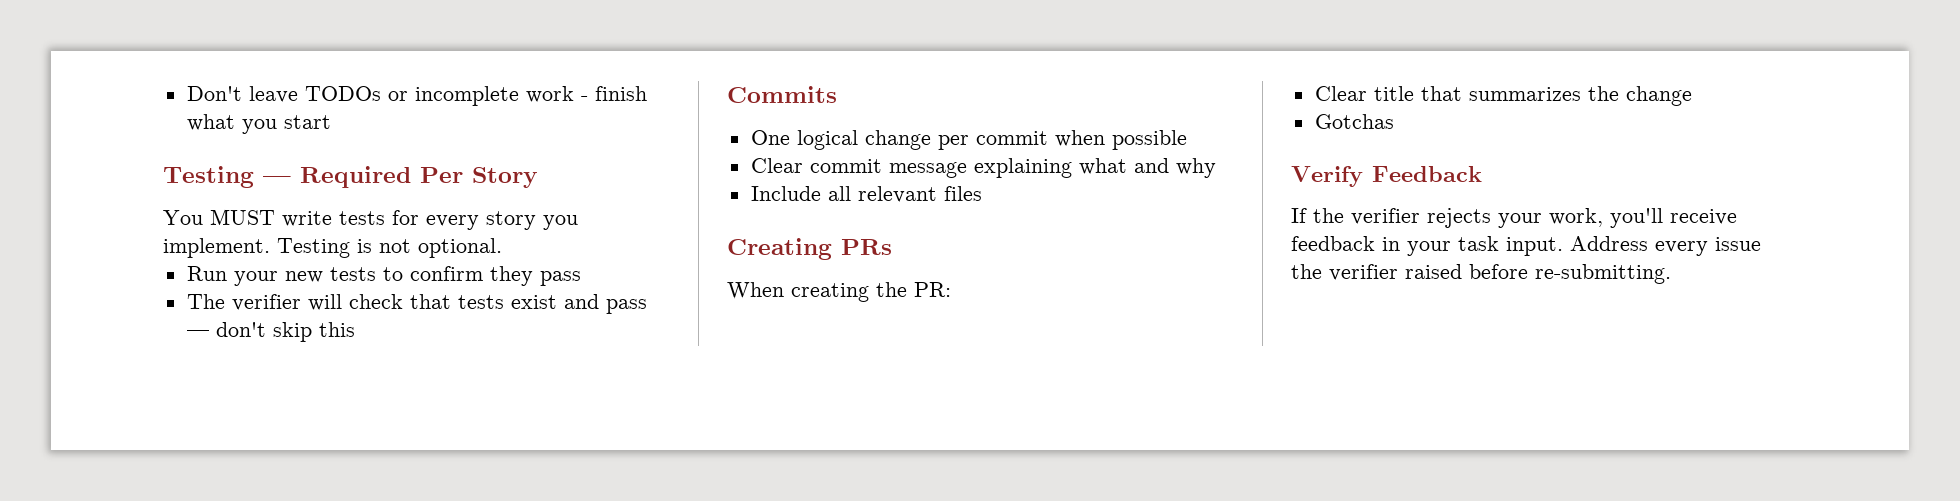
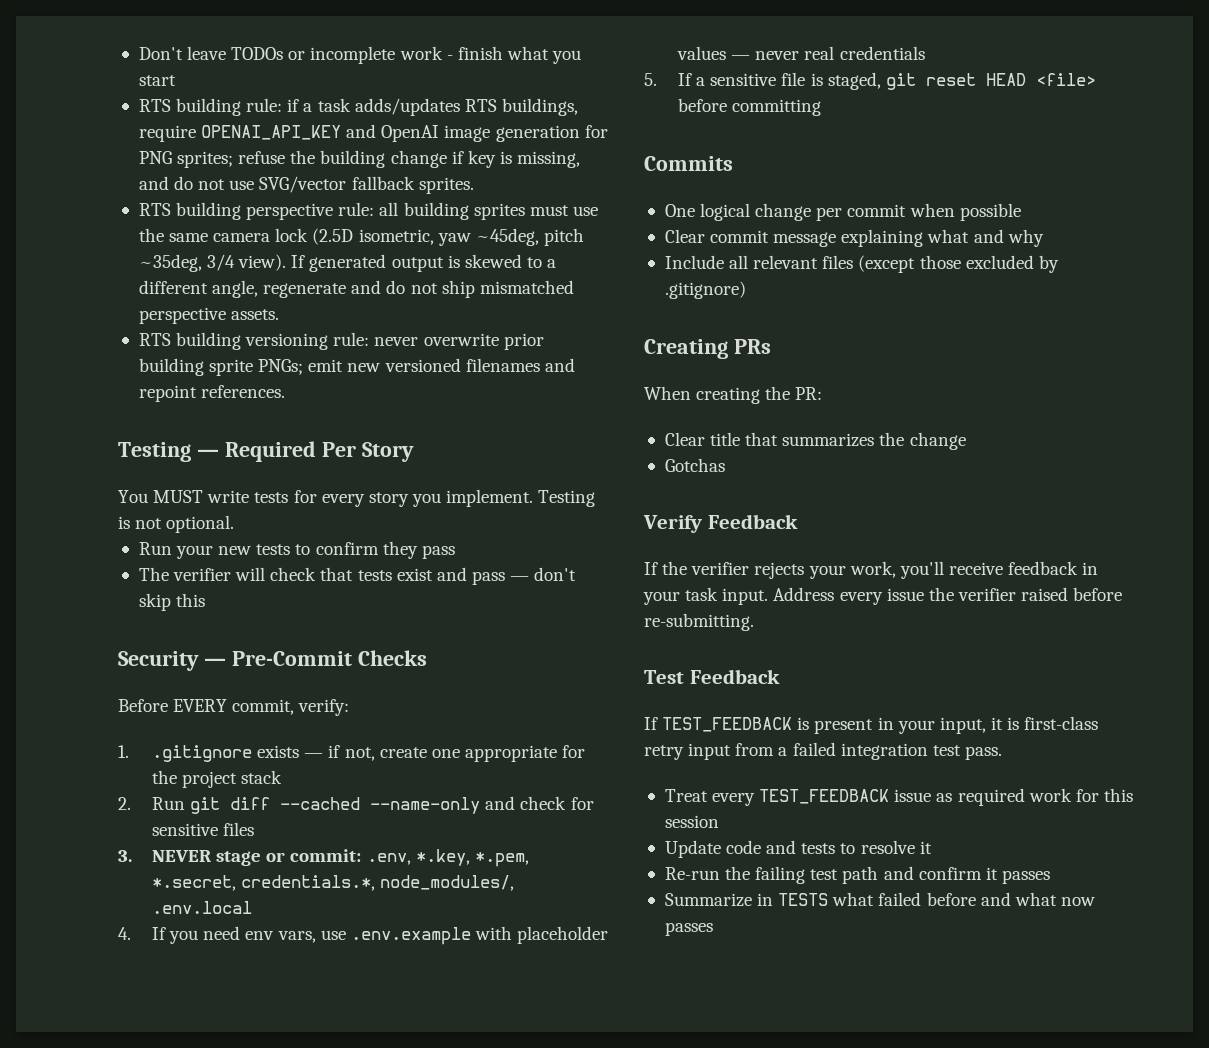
(331, 122) none -> [138,98,578,116] [138,124,608,142] [138,150,581,168] [138,176,474,194] [138,202,598,220] [138,228,584,246] [138,254,557,272] [138,280,574,298] [138,307,280,324] [138,332,544,350] [138,358,575,376] [138,385,286,402] // RTS building rule: if a task adds/updates RTS buildings, require OPENAI_API_KEY and OpenAI image generation for PNG sprites; refuse the building change if key is missing, and do not use SVG/vector fallback sprites. // RTS building perspective rule: all building sprites must use the same camera lock (2.5D isometric, yaw ~45deg, pitch ~35deg, 3/4 view). If generated output is skewed to a different angle, regenerate and do not ship mismatched perspective assets. // RTS building versioning rule: never overwrite prior building sprite PNGs; emit new versioned filenames and repoint references.
(355, 329) none -> [118,650,427,671] [118,699,350,716] [118,745,586,762] [152,770,283,788] [118,796,594,814] [152,822,255,836] [118,849,529,867] [152,875,515,891] [152,901,253,914] [118,926,609,945] [677,46,925,60] [644,72,1096,90] [678,98,822,116] // Security — Pre-Commit Checks // Before EVERY commit, verify: // 1. .gitignore exists — if not, create one appropriate for the project stack // 2. Run git diff --cached --name-only and check for sensitive files // 3. NEVER stage or commit: .env, *.key, *.pem, *.secret, credentials.*, node_modules/, .env.local // 4. If you need env vars, use .env.example with placeholder values — never real credentials // 5. If a sensitive file is staged, git reset HEAD <file> before committing
(982, 193) none -> [858,255,1059,273] [664,281,746,299] (except those excluded by .gitignore)
(1671, 274) none -> [644,669,780,684] [644,716,1099,734] [644,742,1002,760] [664,788,1133,806] [664,815,719,828] [664,840,932,858] [664,866,1050,884] [664,892,1095,907] [664,922,713,936] // Test Feedback // If TEST_FEEDBACK is present in your input, it is first-class retry input from a failed integration test pass. // Treat every TEST_FEEDBACK issue as required work for this session // Update code and tests to resolve it // Re-run the failing test path and confirm it passes // Summarize in TESTS what failed before and what now passes

